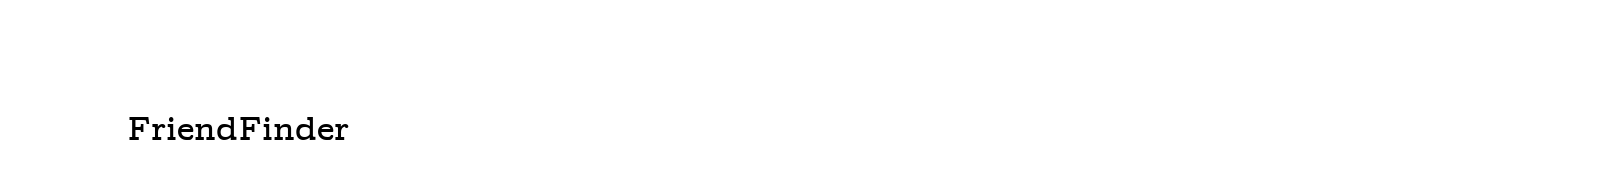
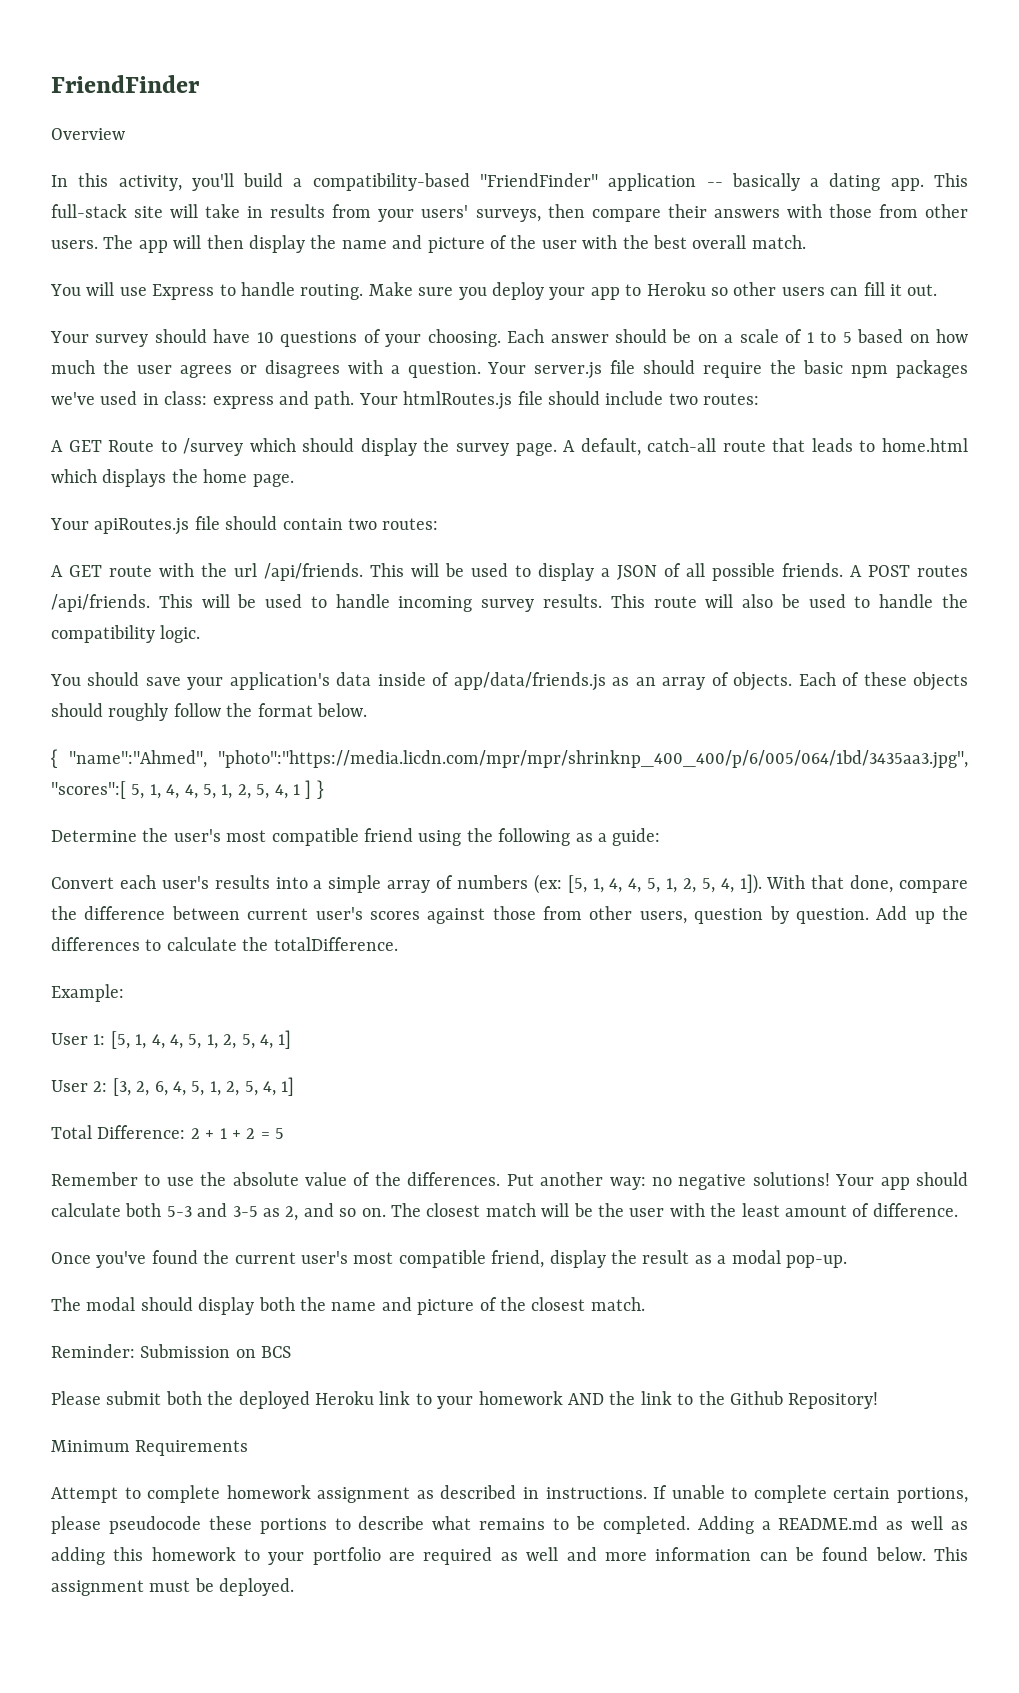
(349, 128) none -> [51,128,125,140] [51,173,969,191] [51,204,968,222] [51,235,806,253] [50,282,938,300] [50,329,969,347] [51,360,969,379] [51,391,760,410] [51,438,968,456] [51,469,294,487] [50,516,439,535] [51,563,968,581] [51,594,969,612] [51,625,201,643] [50,672,969,691] [51,703,367,721] [51,749,968,769] [51,780,324,799] [51,828,661,846] [51,874,968,894] [51,906,968,924] [51,937,398,951] [51,984,124,1002] [51,1030,292,1049] [51,1077,295,1096] [51,1125,285,1139] [51,1172,968,1190] [51,1203,958,1221] [51,1250,847,1268] [51,1297,645,1315] [51,1344,292,1358] [51,1391,879,1409] [51,1440,249,1456] [51,1485,968,1503] [51,1516,968,1534] [51,1547,969,1565] [51,1578,295,1596] // Overview // In this activity, you'll build a compatibility-based "FriendFinder" application -- basically a dating app. This full-stack site will take in results from your users' surveys, then compare their answers with those from other users. The app will then display the name and picture of the user with the best overall match. // You will use Express to handle routing. Make sure you deploy your app to Heroku so other users can fill it out. // Your survey should have 10 questions of your choosing. Each answer should be on a scale of 1 to 5 based on how much the user agrees or disagrees with a question. Your server.js file should require the basic npm packages we've used in class: express and path. Your htmlRoutes.js file should include two routes: // A GET Route to /survey which should display the survey page. A default, catch-all route that leads to home.html which displays the home page. // Your apiRoutes.js file should contain two routes: // A GET route with the url /api/friends. This will be used to display a JSON of all possible friends. A POST routes /api/friends. This will be used to handle incoming survey results. This route will also be used to handle the compatibility logic. // You should save your application's data inside of app/data/friends.js as an array of objects. Each of these objects should roughly follow the format below. // { "name":"Ahmed", "photo":"https://media.licdn.com/mpr/mpr/shrinknp_400_400/p/6/005/064/1bd/3435aa3.jpg", "scores":[ 5, 1, 4, 4, 5, 1, 2, 5, 4, 1 ] } // Determine the user's most compatible friend using the following as a guide: // Convert each user's results into a simple array of numbers (ex: [5, 1, 4, 4, 5, 1, 2, 5, 4, 1]). With that done, compare the difference between current user's scores against those from other users, question by question. Add up the differences to calculate the totalDifference. // Example: // User 1: [5, 1, 4, 4, 5, 1, 2, 5, 4, 1] // User 2: [3, 2, 6, 4, 5, 1, 2, 5, 4, 1] // Total Difference: 2 + 1 + 2 = 5 // Remember to use the absolute value of the differences. Put another way: no negative solutions! Your app should calculate both 5-3 and 3-5 as 2, and so on. The closest match will be the user with the least amount of difference. // Once you've found the current user's most compatible friend, display the result as a modal pop-up. // The modal should display both the name and picture of the closest match. // Reminder: Submission on BCS // Please submit both the deployed Heroku link to your homework AND the link to the Github Repository! // Minimum Requirements // Attempt to complete homework assignment as described in instructions. If unable to complete certain portions, please pseudocode these portions to describe what remains to be completed. Adding a README.md as well as adding this homework to your portfolio are required as well and more information can be found below. This assignment must be deployed.

